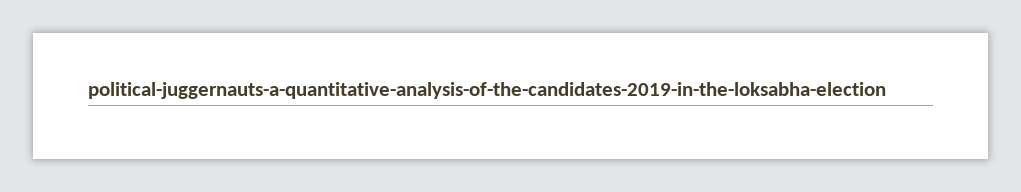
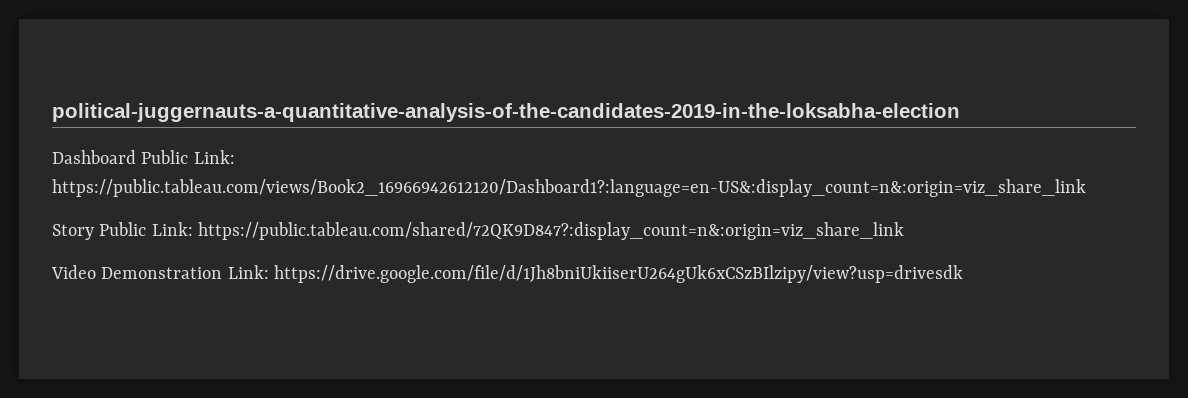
(886, 90) none -> [52,150,235,164] [52,179,1086,197] [52,222,904,240] [51,265,963,283] // Dashboard Public Link: https://public.tableau.com/views/Book2_16966942612120/Dashboard1?:language=en-US&:display_count=n&:origin=viz_share_link // Story Public Link: https://public.tableau.com/shared/72QK9D847?:display_count=n&:origin=viz_share_link // Video Demonstration Link: https://drive.google.com/file/d/1Jh8bniUkiiserU264gUk6xCSzBIlzipy/view?usp=drivesdk

